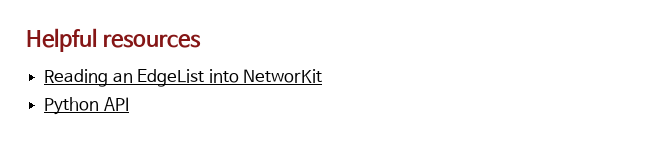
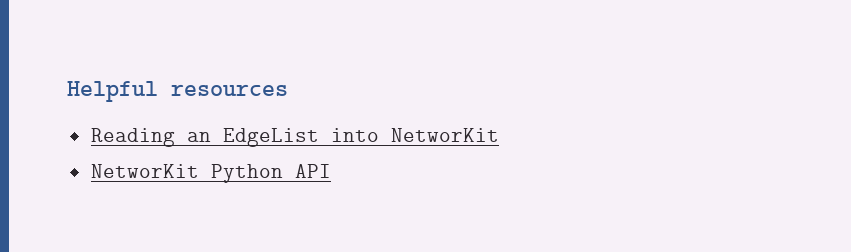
(322, 76) none -> [90,164,199,178] NetworKit

